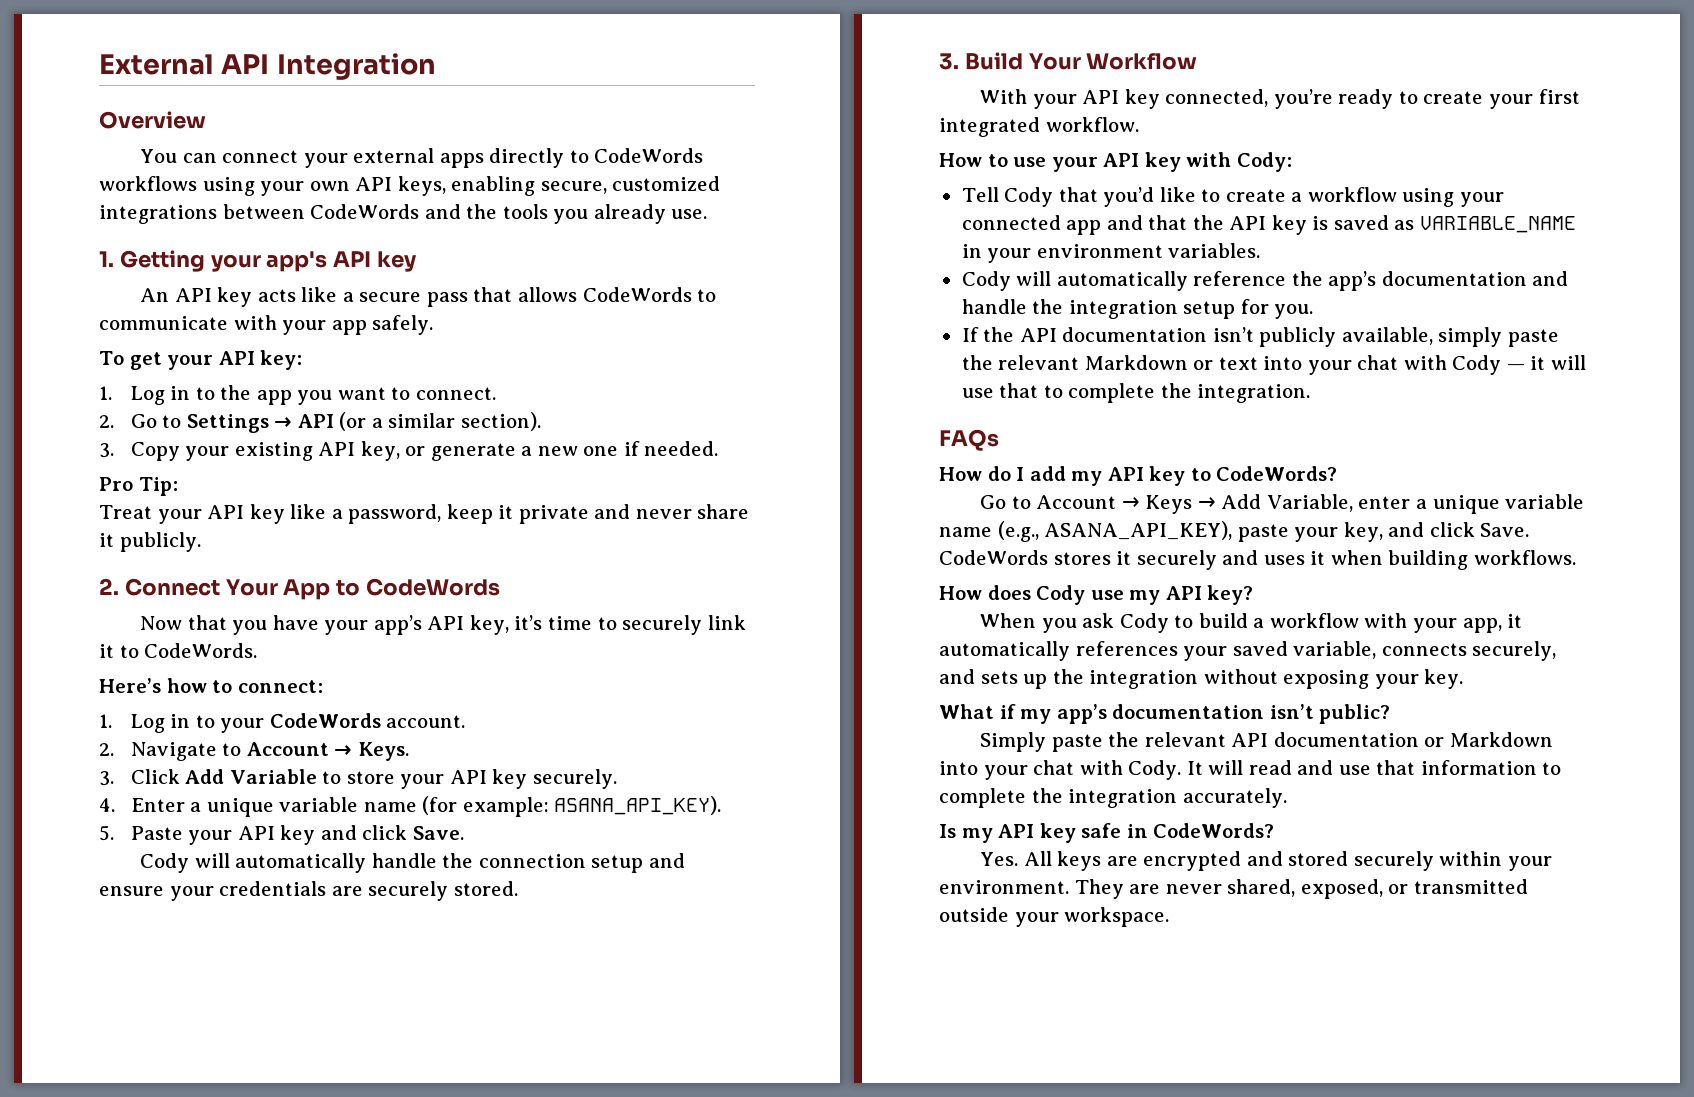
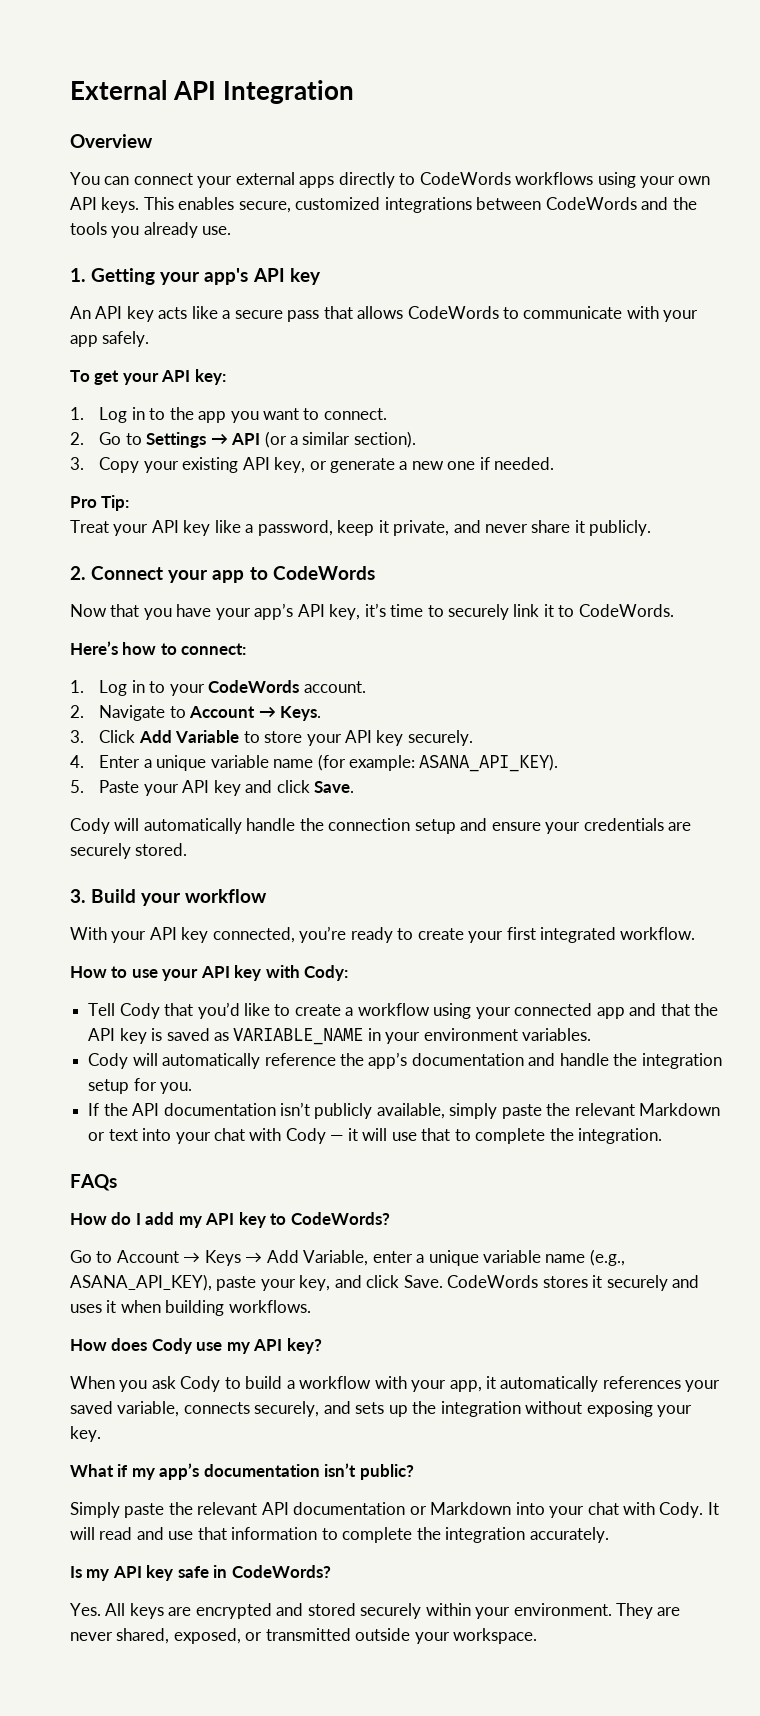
[397,176,536,196] keys, enabling -> [101,197,235,213] keys. This enables
[518,505,589,524] private -> [393,520,450,536] private,
[225,579,331,600] Your App -> [168,570,245,583] your app
[1028,53,1198,70] Your Workflow -> [141,889,268,906] your workflow

